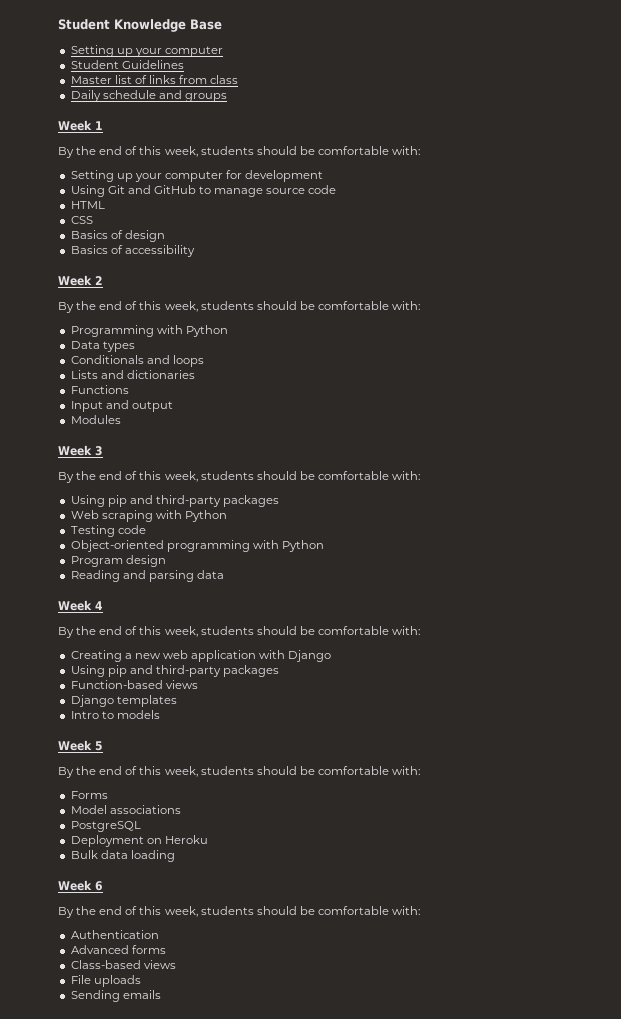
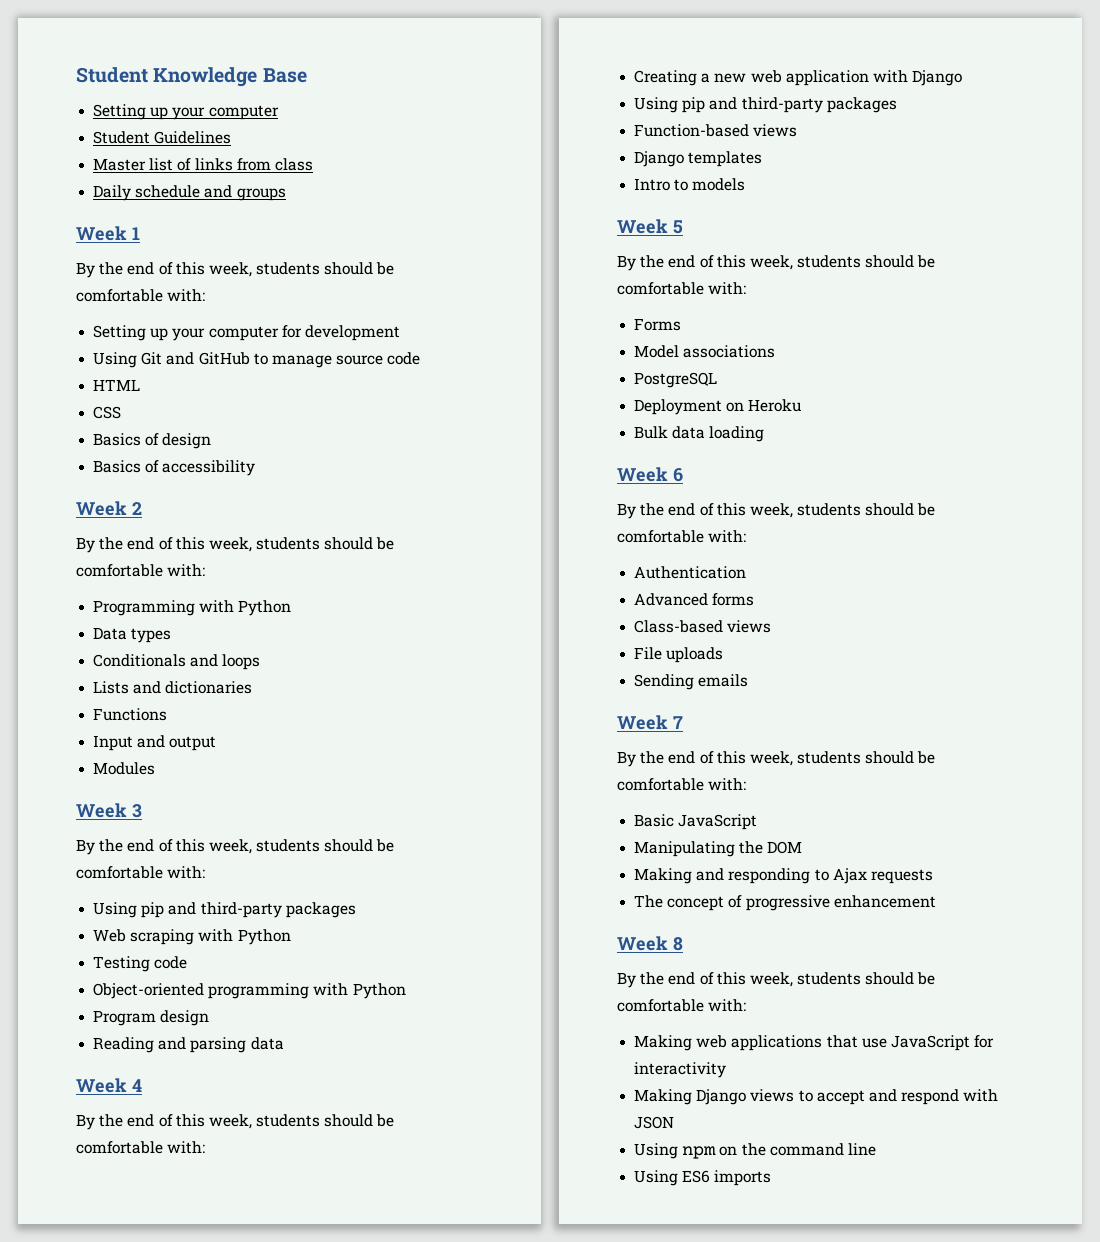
(161, 994) none -> [617,715,683,730] [617,751,936,767] [617,778,747,791] [634,814,758,830] [634,841,803,857] [634,868,933,884] [634,895,936,911] [617,936,683,951] [617,972,936,988] [617,999,747,1012] [634,1035,995,1051] [634,1062,727,1078] [634,1089,999,1105] [634,1116,675,1129] [634,1143,876,1159] [634,1170,772,1186] // Week 7 // By the end of this week, students should be comfortable with: // Basic JavaScript // Manipulating the DOM // Making and responding to Ajax requests // The concept of progressive enhancement // Week 8 // By the end of this week, students should be comfortable with: // Making web applications that use JavaScript for interactivity // Making Django views to accept and respond with JSON // Using npm on the command line // Using ES6 imports

